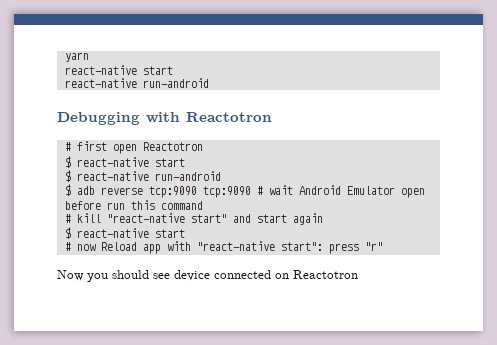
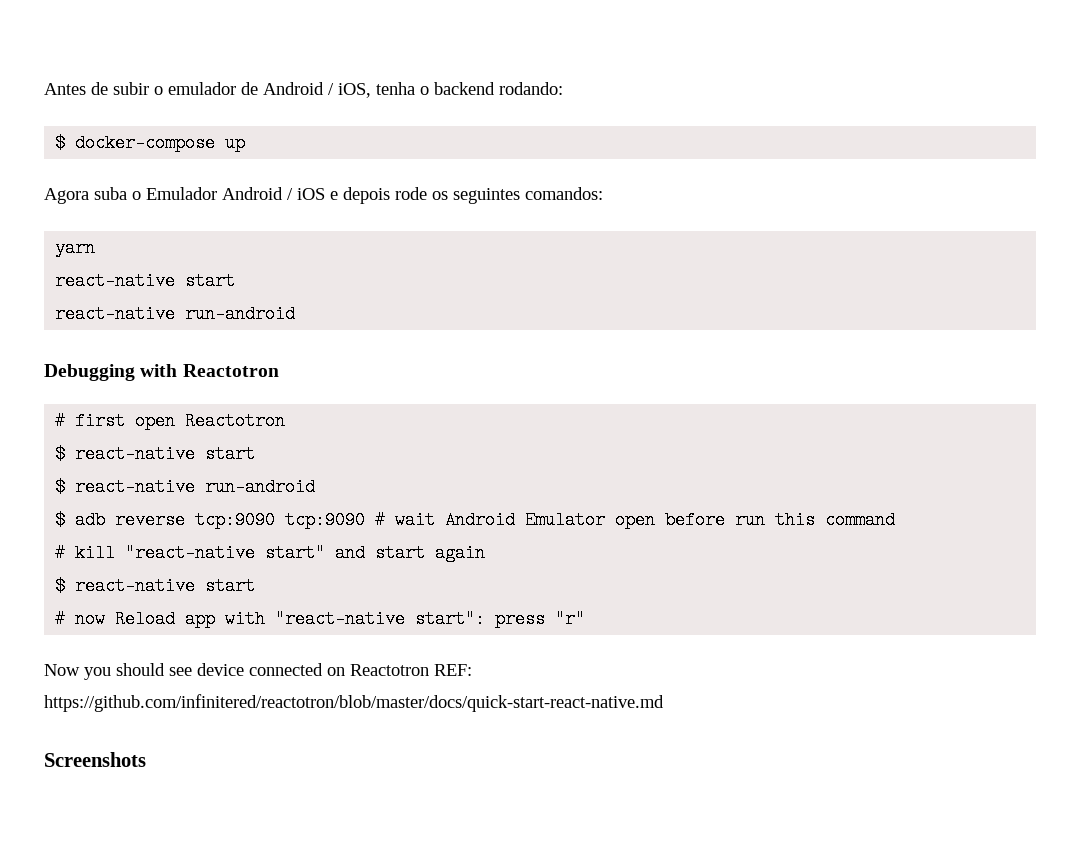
(64, 57) none -> [44,82,563,98] [55,134,246,152] [44,187,603,204] Antes de subir o emulador de Android / iOS, tenha o backend rodando: // $ docker-compose up // Agora suba o Emulador Android / iOS e depois rode os seguintes comandos: //
(358, 274) none -> [434,664,472,676] [44,694,664,712] [44,752,146,767] REF: https://github.com/infinitered/reactotron/blob/master/docs/quick-start-react-native.md // Screenshots

